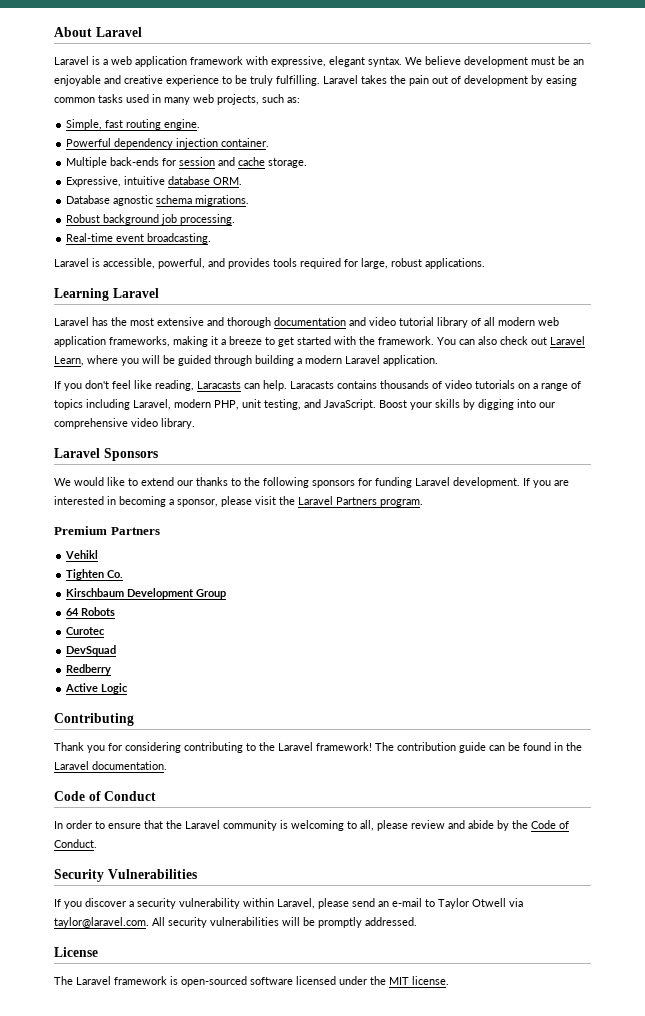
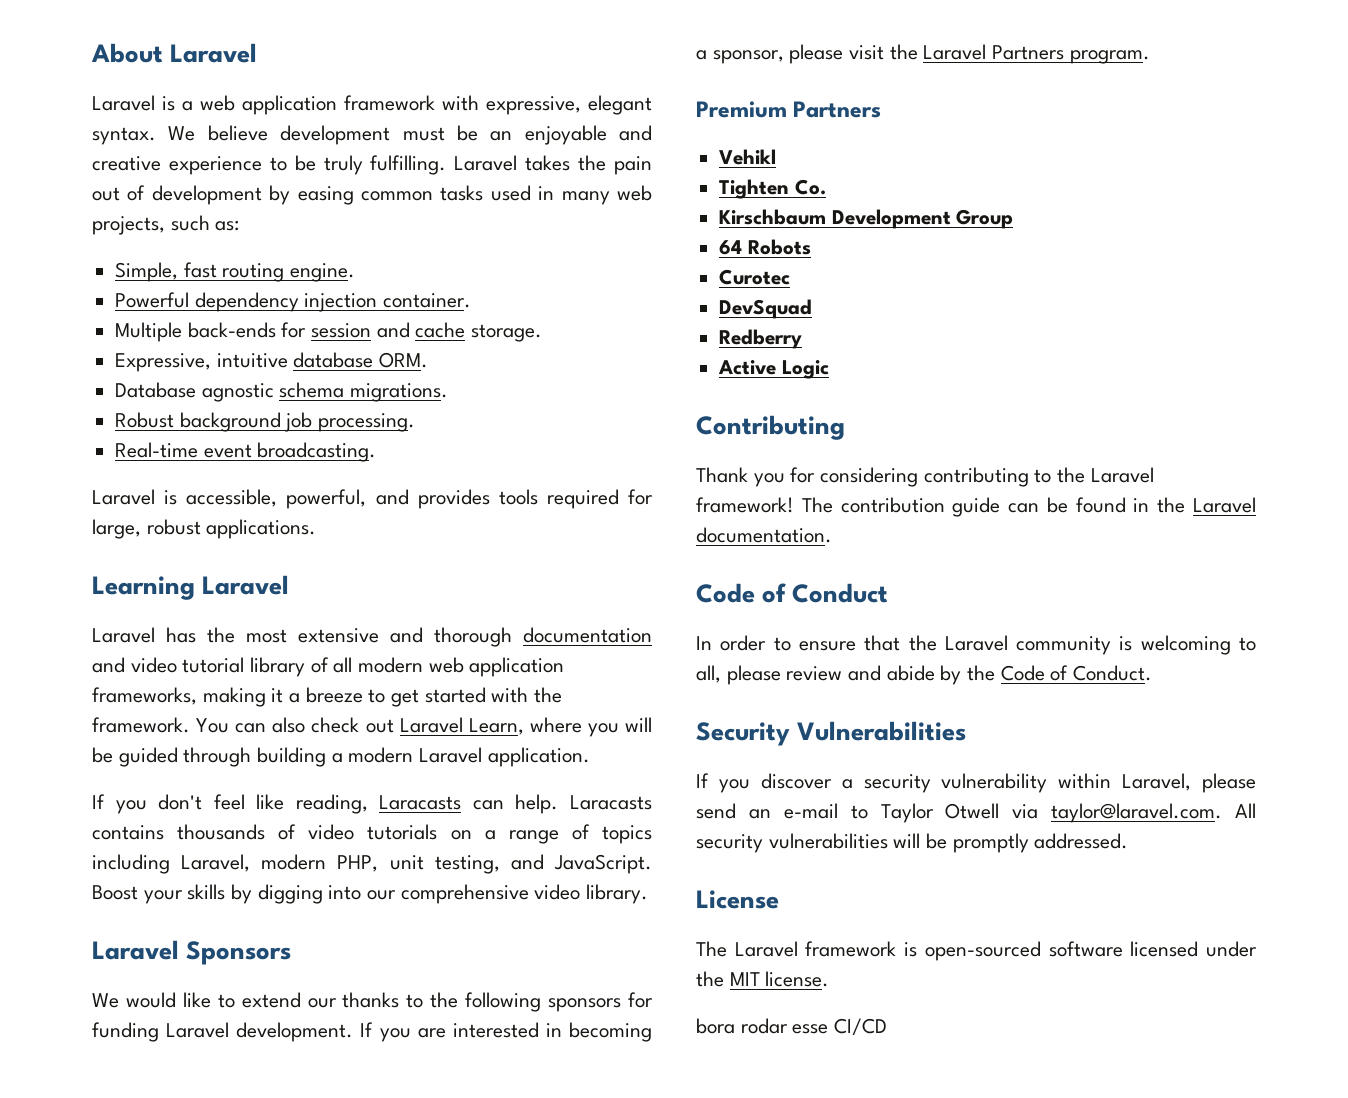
(449, 980) none -> [696,1018,888,1036] // bora rodar esse CI/CD

